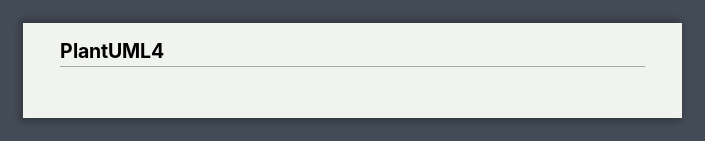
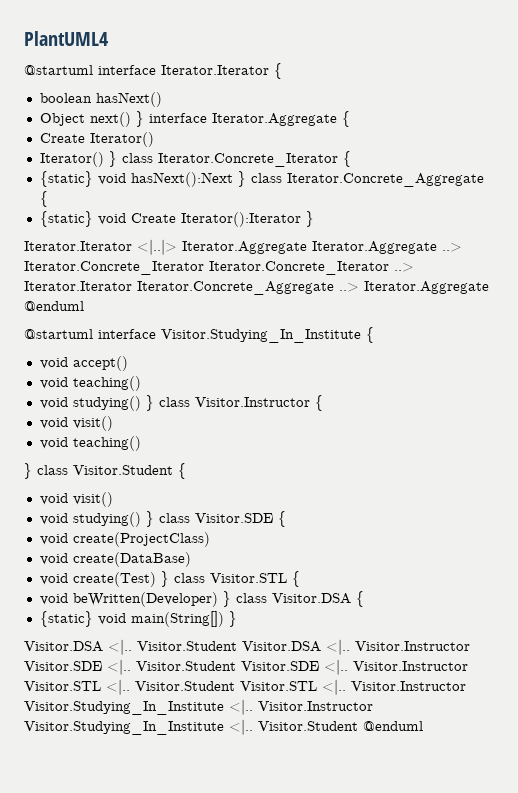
(164, 50) none -> [24,63,282,79] [39,92,162,107] [39,111,350,127] [39,132,154,147] [39,151,351,167] [39,171,484,187] [39,191,48,207] [39,211,314,227] [24,239,462,255] [24,261,414,275] [24,281,489,295] [24,301,84,311] [24,327,374,343] [39,356,128,371] [39,376,141,391] [39,395,323,411] [39,416,113,431] [39,436,141,451] [24,463,186,479] [39,492,113,507] [39,511,286,527] [39,532,210,547] [39,552,191,567] [39,571,300,587] [39,591,364,607] [39,611,237,627] [24,639,470,655] [24,659,468,675] [24,679,466,695] [24,699,373,715] [24,719,423,735] // @startuml interface Iterator.Iterator { // boolean hasNext() // Object next() } interface Iterator.Aggregate { // Create Iterator() // Iterator() } class Iterator.Concrete_Iterator { // {static} void hasNext():Next } class Iterator.Concrete_Aggregate { // {static} void Create Iterator():Iterator } // Iterator.Iterator <|..|> Iterator.Aggregate Iterator.Aggregate ..> Iterator.Concrete_Iterator Iterator.Concrete_Iterator ..> Iterator.Iterator Iterator.Concrete_Aggregate ..> Iterator.Aggregate @enduml // @startuml interface Visitor.Studying_In_Institute { // void accept() // void teaching() // void studying() } class Visitor.Instructor { // void visit() // void teaching() // } class Visitor.Student { // void visit() // void studying() } class Visitor.SDE { // void create(ProjectClass) // void create(DataBase) // void create(Test) } class Visitor.STL { // void beWritten(Developer) } class Visitor.DSA { // {static} void main(String[]) } // Visitor.DSA <|.. Visitor.Student Visitor.DSA <|.. Visitor.Instructor Visitor.SDE <|.. Visitor.Student Visitor.SDE <|.. Visitor.Instructor Visitor.STL <|.. Visitor.Student Visitor.STL <|.. Visitor.Instructor Visitor.Studying_In_Institute <|.. Visitor.Instructor Visitor.Studying_In_Institute <|.. Visitor.Student @enduml

